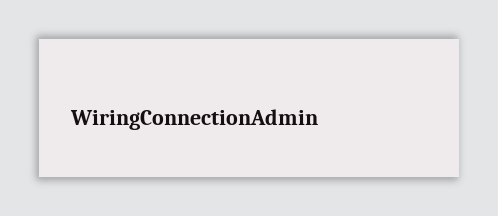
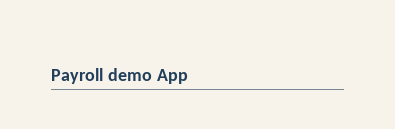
[70,109,318,130] WiringConnectionAdmin -> [51,68,188,84] Payroll demo App

